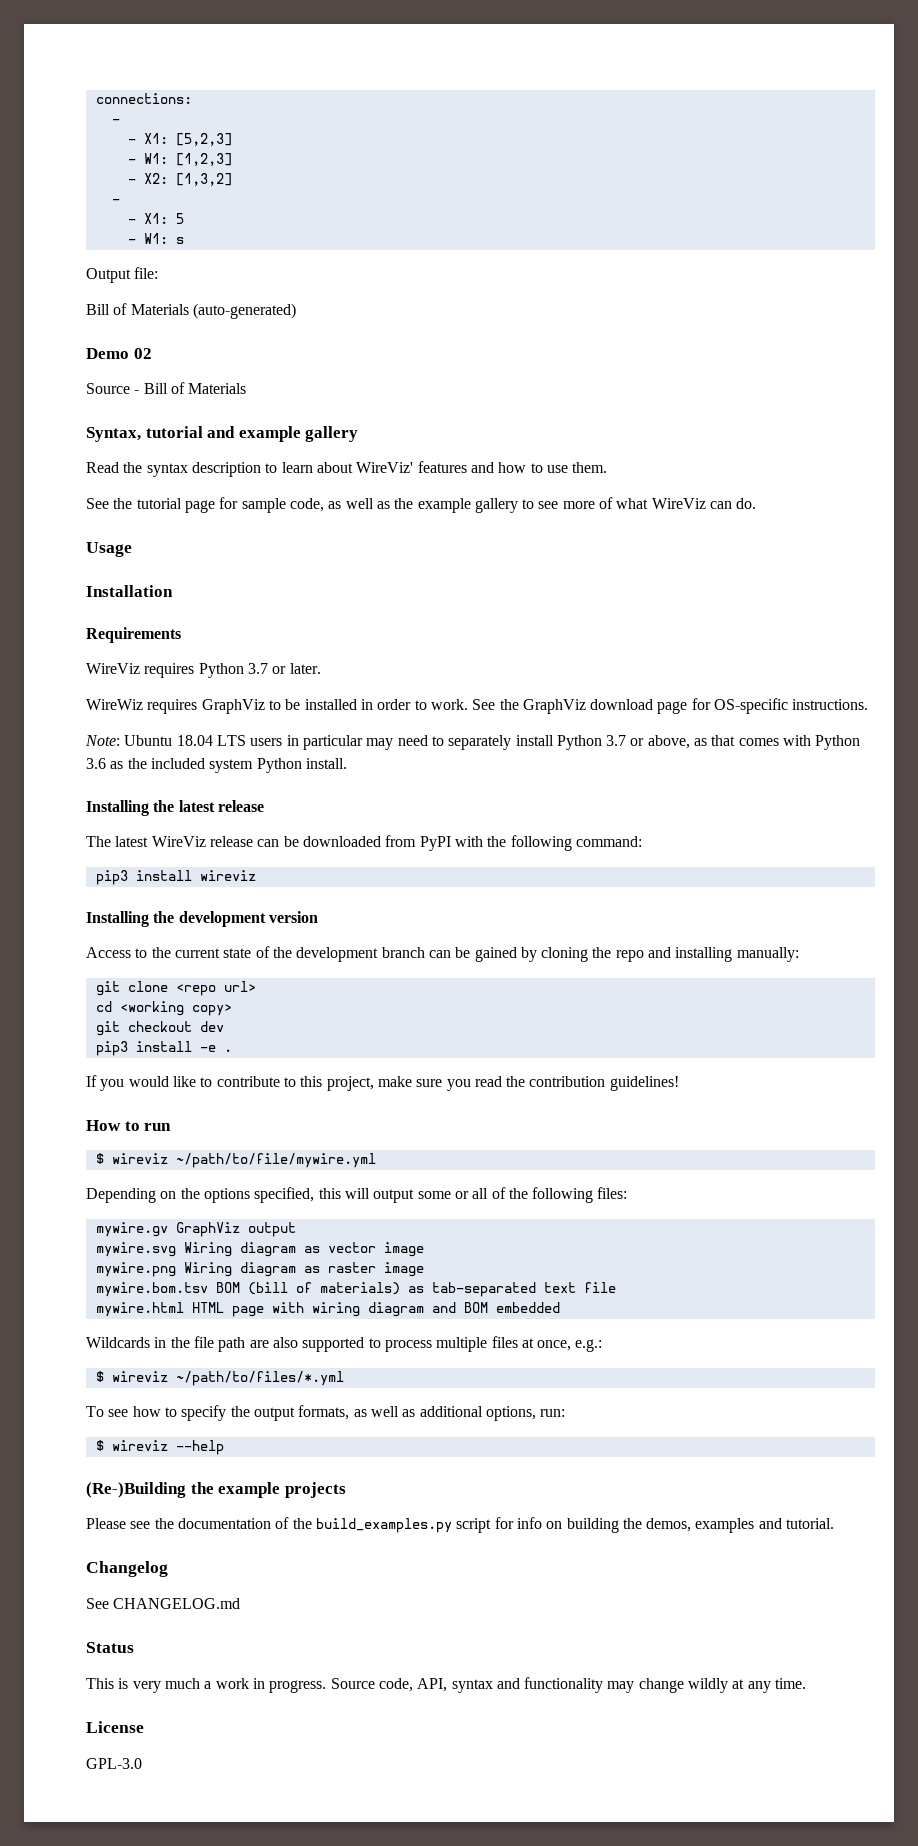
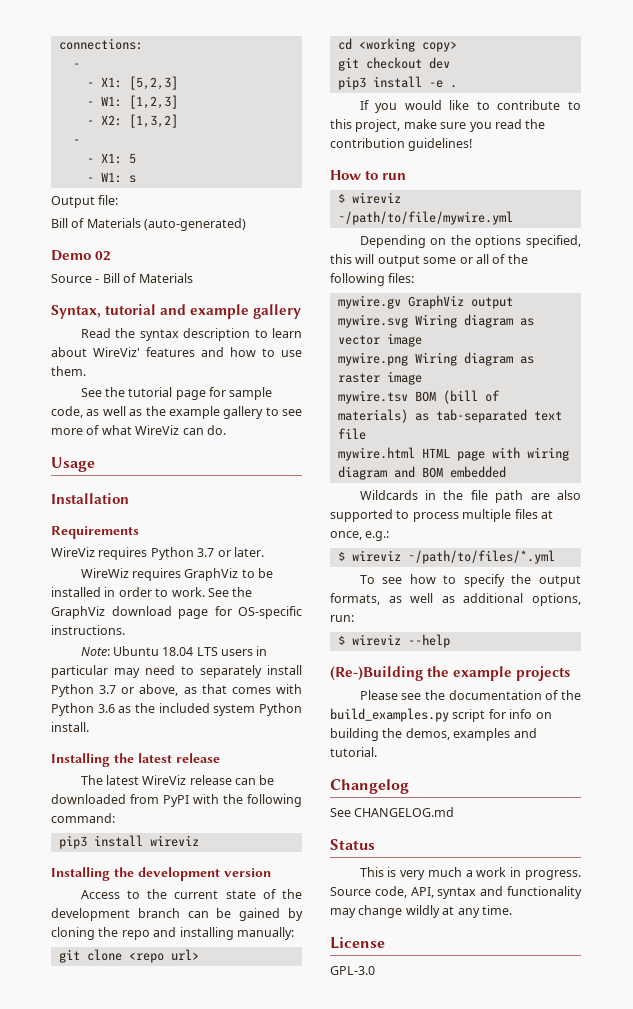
[95,1282,208,1297] mywire.bom.tsv -> [337,390,408,404] mywire.tsv

